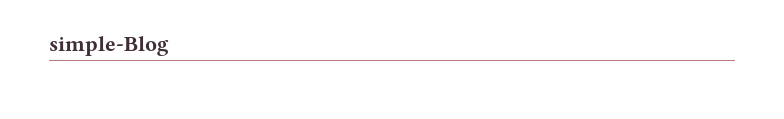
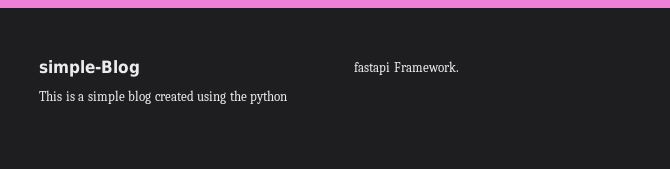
(169, 46) none -> [39,90,288,104] [354,61,459,75] // This is a simple blog created using the python fastapi Framework.

